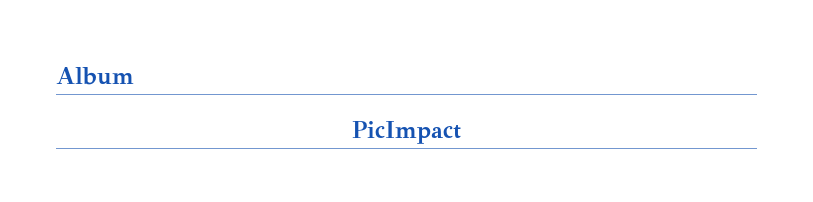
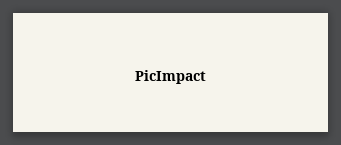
[56,67,134,85] Album // -> (135, 77) none

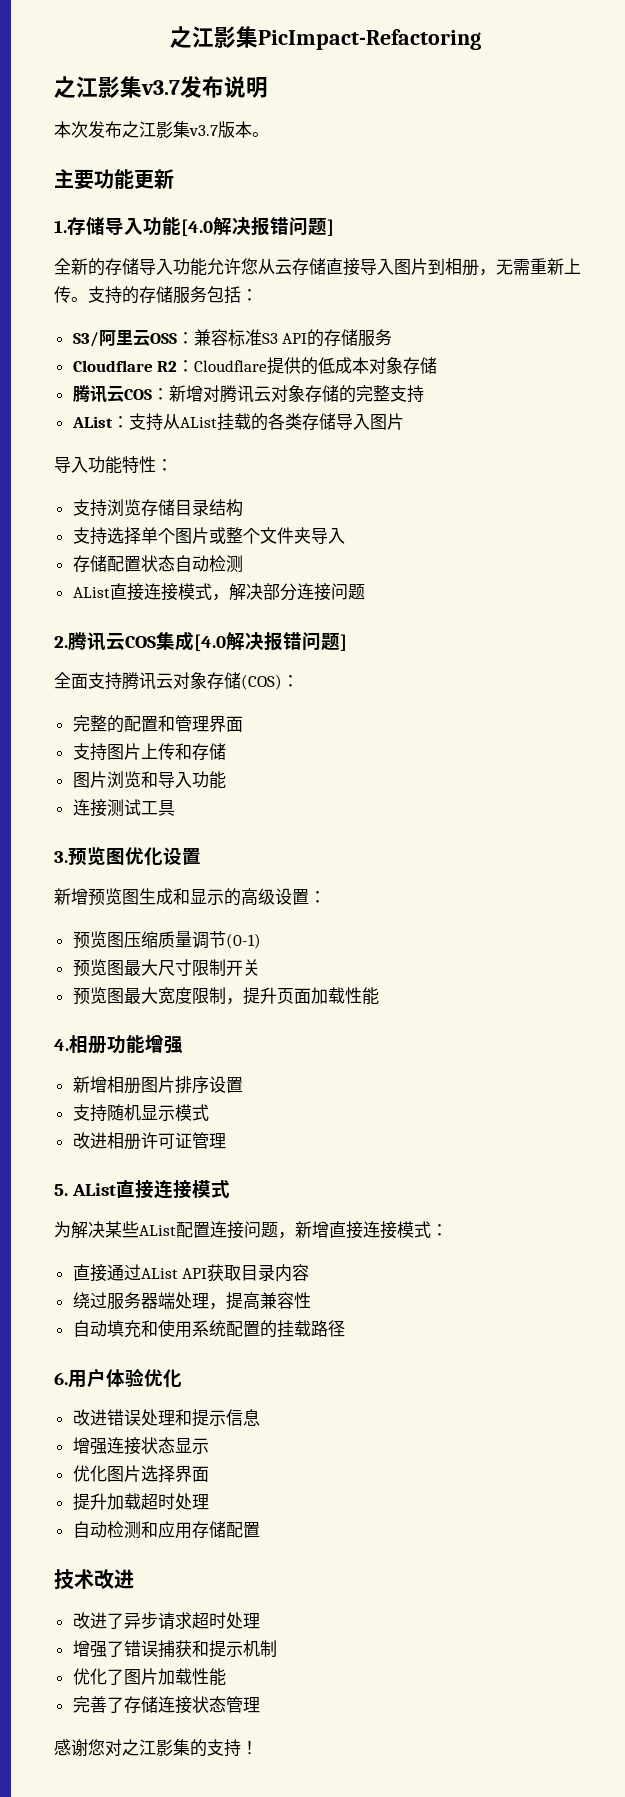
[135,70,206,84] PicImpact -> [169,26,481,50] [54,76,268,98] [54,121,269,138] [54,169,174,190] [54,217,334,236] [54,258,581,276] [54,286,258,304] [72,329,393,347] [72,357,438,375] [72,385,424,403] [71,413,404,431] [54,456,173,474] [72,499,243,517] [72,527,345,545] [72,555,243,573] [72,583,365,601] [54,631,347,651] [54,672,299,690] [72,715,243,733] [72,743,226,761] [72,771,226,789] [72,799,175,817] [54,847,201,866] [54,888,326,906] [72,931,261,949] [72,959,260,977] [72,987,379,1005] [54,1035,183,1054] [72,1076,243,1094] [72,1104,209,1122] [72,1132,226,1150] [54,1180,230,1199] [54,1221,448,1239] [72,1264,310,1282] [72,1292,311,1310] [72,1319,345,1338] [54,1368,182,1388] [72,1409,260,1427] [72,1437,209,1455] [72,1465,209,1483] [72,1493,209,1511] [72,1521,260,1539] [54,1569,134,1590] [72,1612,260,1630] [72,1640,277,1658] [72,1668,226,1686] [72,1696,260,1714] [54,1739,258,1757] 之江影集PicImpact-Refactoring // 之江影集v3.7发布说明 // 本次发布之江影集v3.7版本。 // 主要功能更新 // 1.存储导入功能[4.0解决报错问题] // 全新的存储导入功能允许您从云存储直接导入图片到相册，无需重新上传。支持的存储服务包括： // S3/阿里云OSS：兼容标准S3 API的存储服务 // Cloudflare R2：Cloudflare提供的低成本对象存储 // 腾讯云COS：新增对腾讯云对象存储的完整支持 // AList：支持从AList挂载的各类存储导入图片 // 导入功能特性： // 支持浏览存储目录结构 // 支持选择单个图片或整个文件夹导入 // 存储配置状态自动检测 // AList直接连接模式，解决部分连接问题 // 2.腾讯云COS集成[4.0解决报错问题] // 全面支持腾讯云对象存储(COS)： // 完整的配置和管理界面 // 支持图片上传和存储 // 图片浏览和导入功能 // 连接测试工具 // 3.预览图优化设置 // 新增预览图生成和显示的高级设置： // 预览图压缩质量调节(0-1) // 预览图最大尺寸限制开关 // 预览图最大宽度限制，提升页面加载性能 // 4.相册功能增强 // 新增相册图片排序设置 // 支持随机显示模式 // 改进相册许可证管理 // 5. AList直接连接模式 // 为解决某些AList配置连接问题，新增直接连接模式： // 直接通过AList API获取目录内容 // 绕过服务器端处理，提高兼容性 // 自动填充和使用系统配置的挂载路径 // 6.用户体验优化 // 改进错误处理和提示信息 // 增强连接状态显示 // 优化图片选择界面 // 提升加载超时处理 // 自动检测和应用存储配置 // 技术改进 // 改进了异步请求超时处理 // 增强了错误捕获和提示机制 // 优化了图片加载性能 // 完善了存储连接状态管理 // 感谢您对之江影集的支持！

